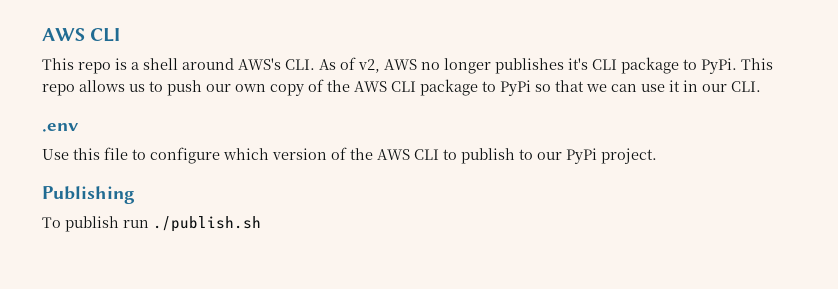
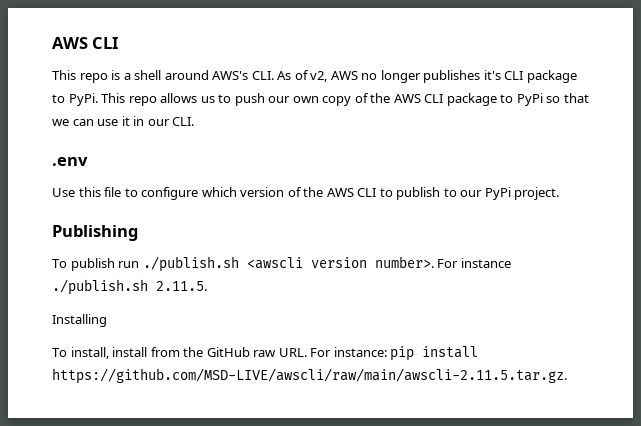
(261, 224) none -> [246,256,511,269] [52,279,207,295] [52,314,107,327] [52,346,479,361] [52,368,567,384] <awscli version number>. For instance ./publish.sh 2.11.5. // Installing // To install, install from the GitHub raw URL. For instance: pip install https://github.com/MSD-LIVE/awscli/raw/main/awscli-2.11.5.tar.gz.

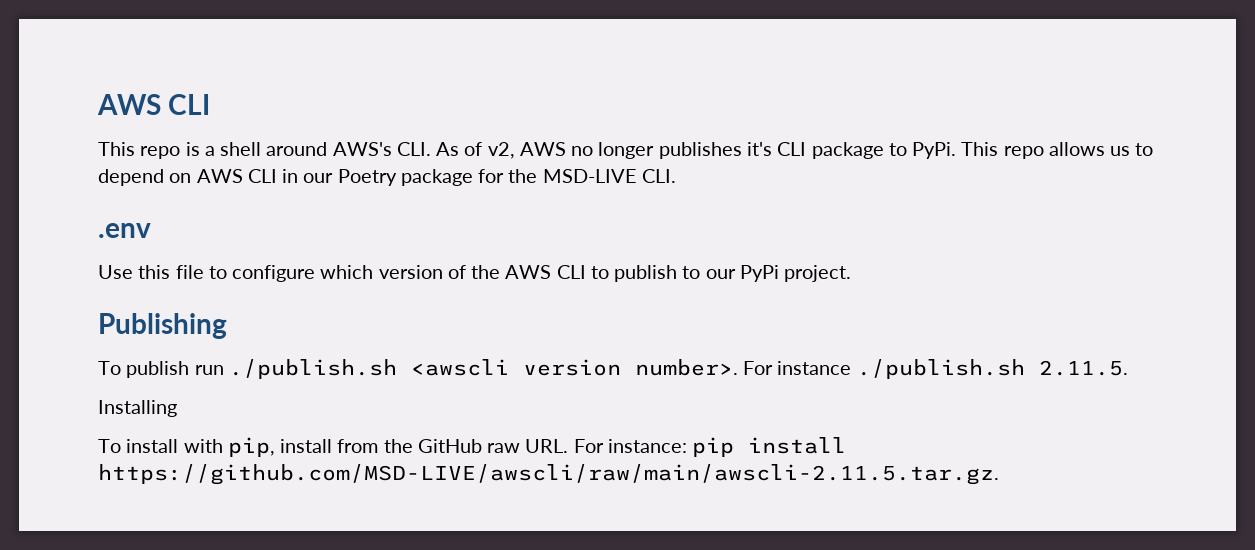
[234,93,589,106] [52,116,170,126] push our own copy of the AWS CLI package to PyPi so that we can use it in our -> [98,169,637,186] depend on AWS CLI in our Poetry package for the MSD-LIVE
[70,347,109,359] install, -> [126,437,275,457] install with pip,

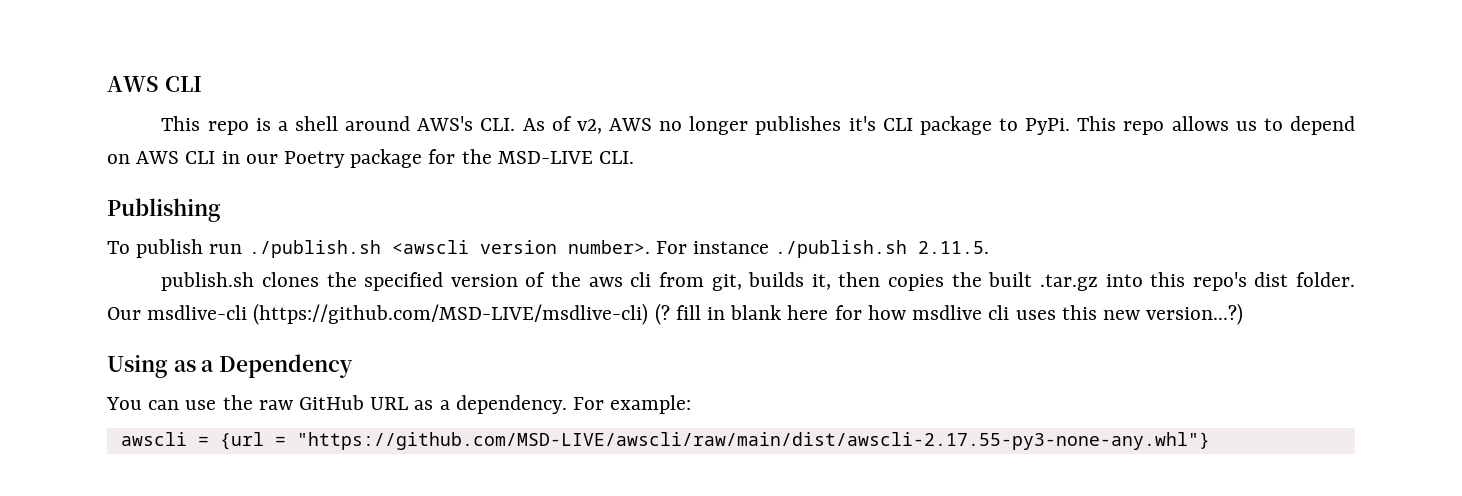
[98,223,151,238] [98,265,852,282] // .env // Use this file to configure which version of the AWS CLI to publish to our PyPi project. -> (635, 157) none
[98,400,177,417] [98,437,847,457] [98,464,999,485] Installing // To install with pip, install from the GitHub raw URL. For instance: pip install https://github.com/MSD-LIVE/awscli/raw/main/awscli-2.11.5.tar.gz. -> [161,272,1356,291] [107,303,1244,325] [107,354,354,378] [106,395,692,414] [120,432,1210,450] publish.sh clones the specified version of the aws cli from git, builds it, then copies the built .tar.gz into this repo's dist folder. Our msdlive-cli (https://github.com/MSD-LIVE/msdlive-cli) (? fill in blank here for how msdlive cli uses this new version...?) // Using as a Dependency // You can use the raw GitHub URL as a dependency. For example: // awscli = {url = "https://github.com/MSD-LIVE/awscli/raw/main/dist/awscli-2.17.55-py3-none-any.whl"}

